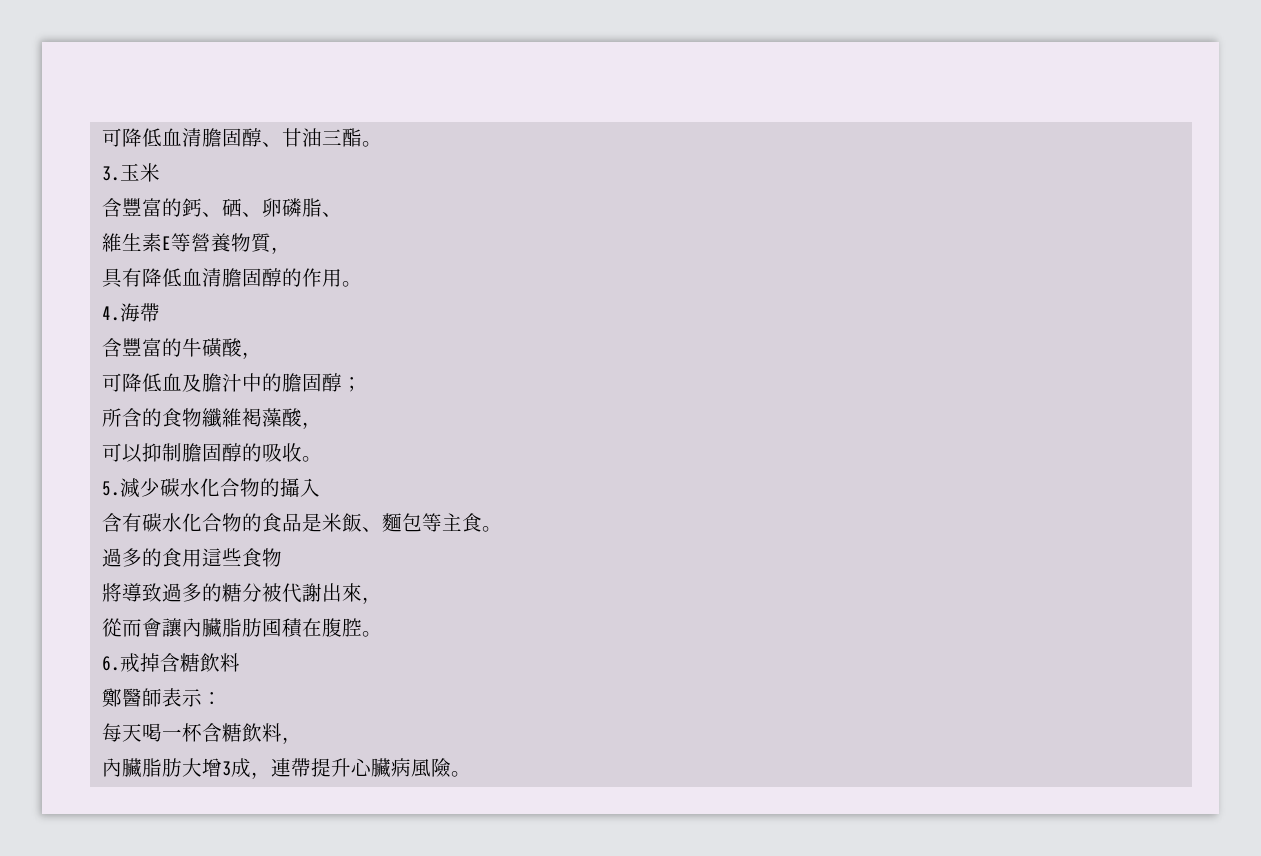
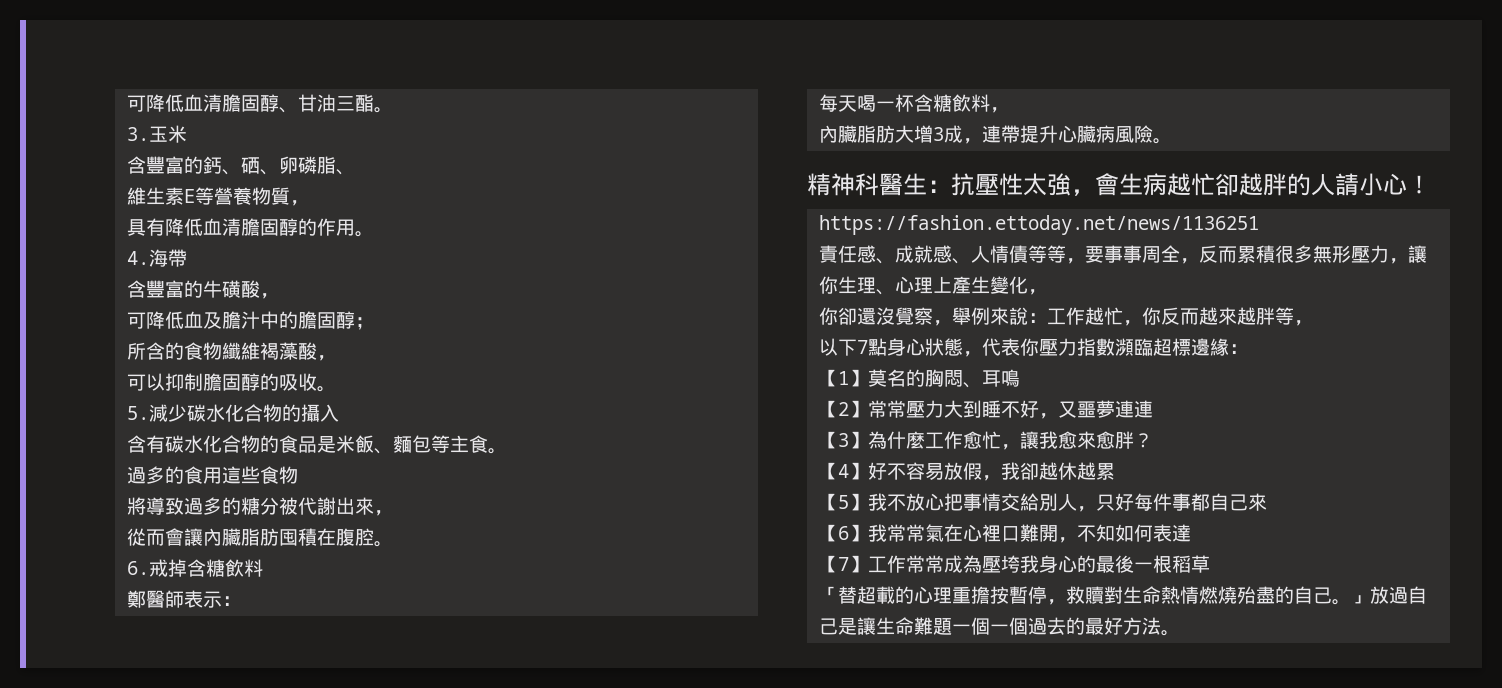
(471, 774) none -> [807,173,1431,196] [819,215,1259,235] [819,245,1427,264] [819,276,1047,295] [819,307,1313,326] [819,338,1248,357] [819,369,1020,388] [819,400,1153,419] [819,431,1153,450] [819,462,1115,481] [819,493,1267,512] [819,524,1191,543] [819,555,1210,573] [819,586,1427,605] [819,617,1180,636] // 精神科醫生：抗壓性太強，會生病越忙卻越胖的人請小心！ // https://fashion.ettoday.net/news/1136251 // 責任感、成就感、人情債等等，要事事周全，反而累積很多無形壓力，讓你生理、心理上產生變化， // 你卻還沒覺察，舉例來說：工作越忙，你反而越來越胖等， // 以下7點身心狀態，代表你壓力指數瀕臨超標邊緣： // 【1】莫名的胸悶、耳鳴 // 【2】常常壓力大到睡不好，又噩夢連連 // 【3】為什麼工作愈忙，讓我愈來愈胖？ // 【4】好不容易放假，我卻越休越累 // 【5】我不放心把事情交給別人，只好每件事都自己來 // 【6】我常常氣在心裡口難開，不知如何表達 // 【7】工作常常成為壓垮我身心的最後一根稻草 // 「替超載的心理重擔按暫停，救贖對生命熱情燃燒殆盡的自己。」放過自己是讓生命難題一個一個過去的最好方法。

